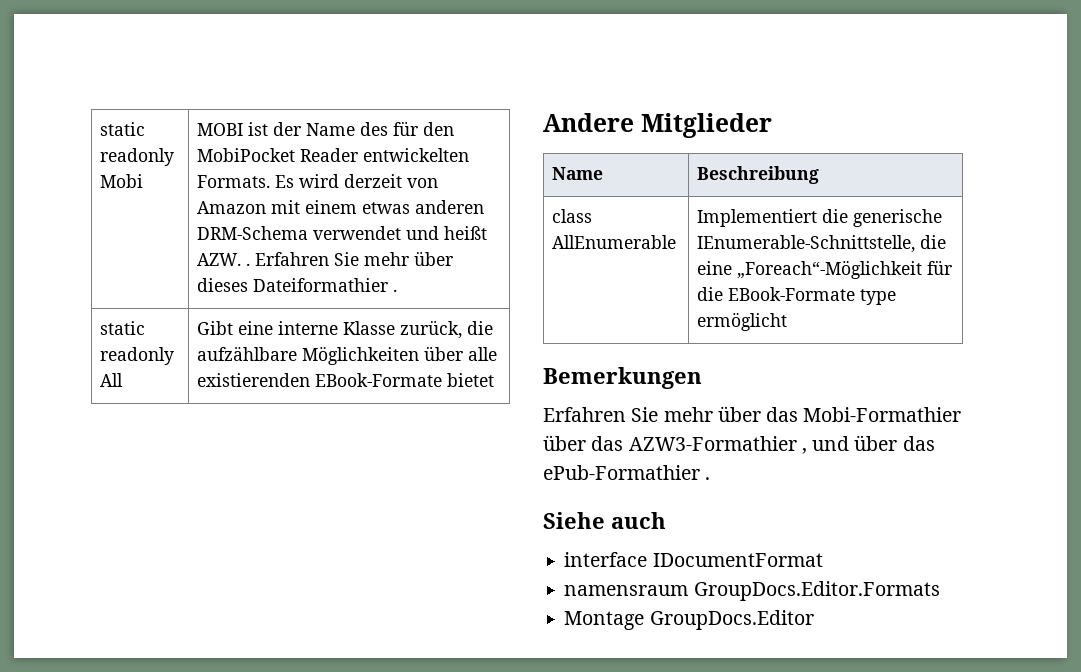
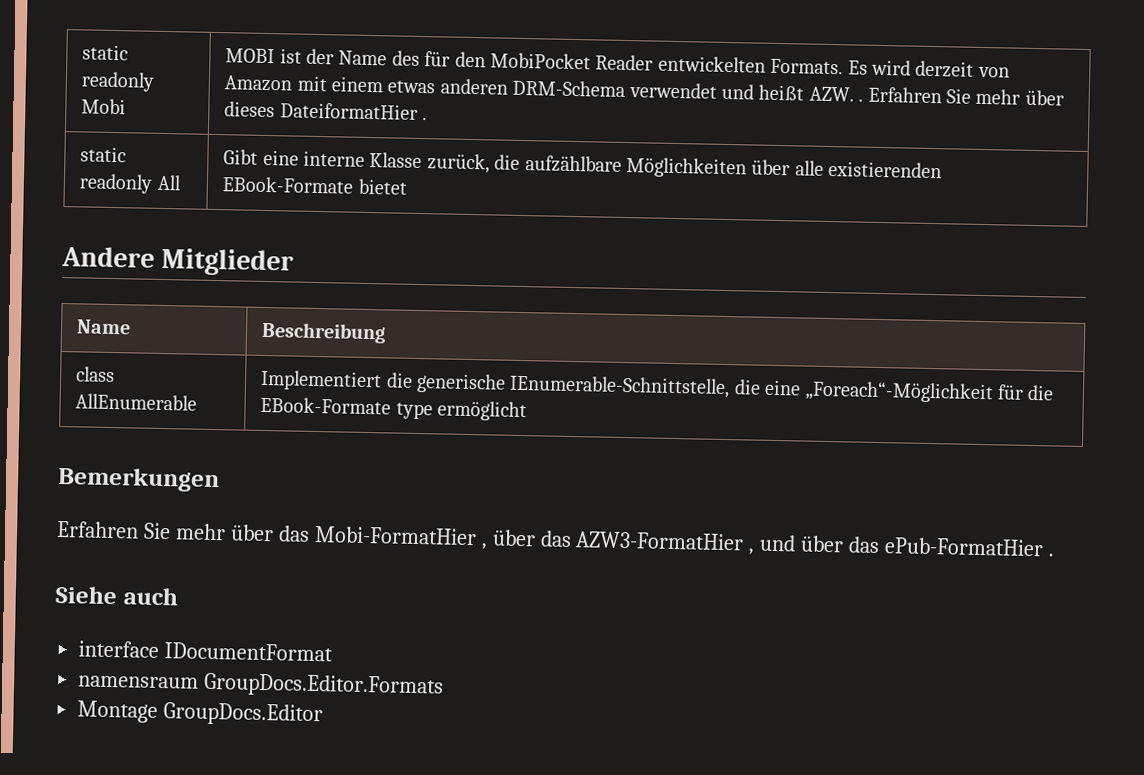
[253,278,389,292] Dateiformathier -> [279,102,418,120] DateiformatHier
[803,407,962,422] [543,435,797,451] Mobi-Formathier über das AZW3-Formathier -> [313,525,745,551] Mobi-FormatHier , über das AZW3-FormatHier
[543,465,700,480] ePub-Formathier -> [884,537,1045,557] ePub-FormatHier

